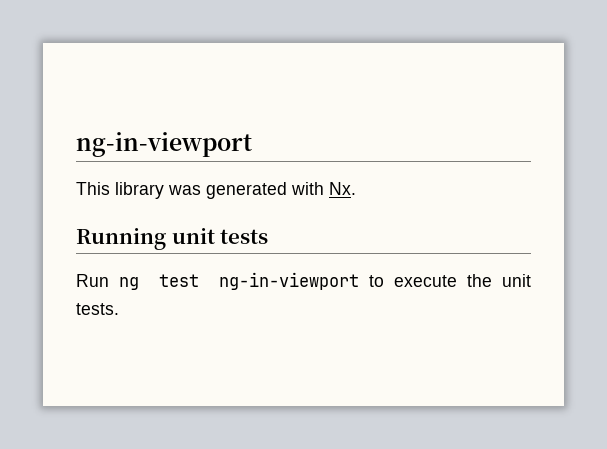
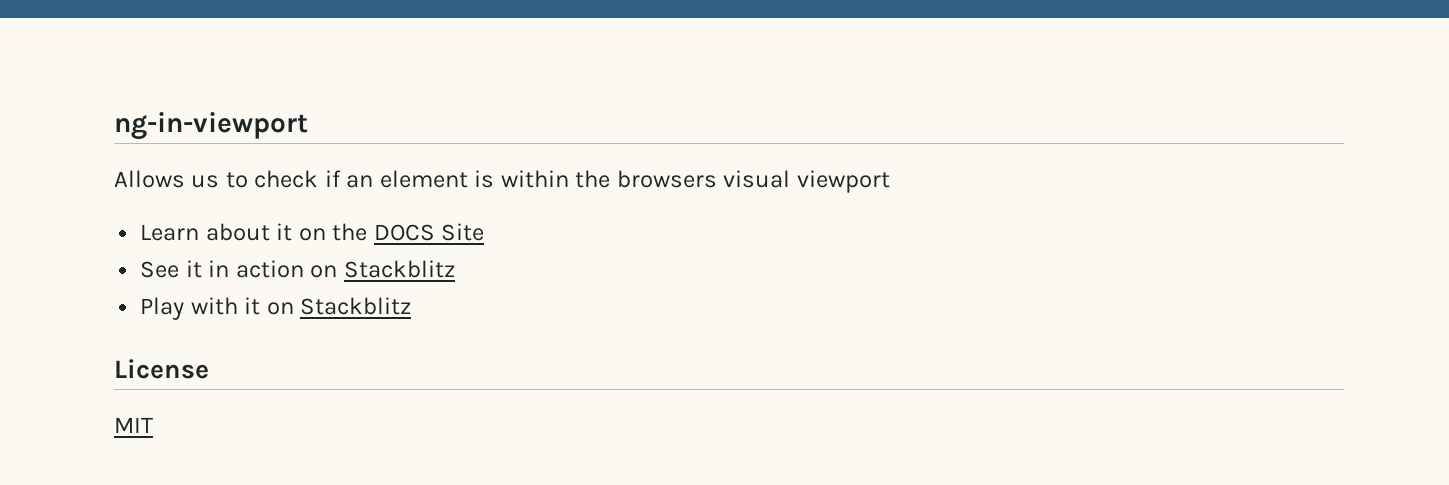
[76,182,356,199] [76,228,269,250] [76,272,531,290] [76,303,119,315] This library was generated with Nx. // Running unit tests // Run ng test ng-in-viewport to execute the unit tests. -> [114,170,890,193] [140,223,485,241] [140,260,455,278] [140,297,412,320] [114,359,209,379] [114,417,153,433] Allows us to check if an element is within the browsers visual viewport // Learn about it on the DOCS Site // See it in action on Stackblitz // Play with it on Stackblitz // License // MIT

